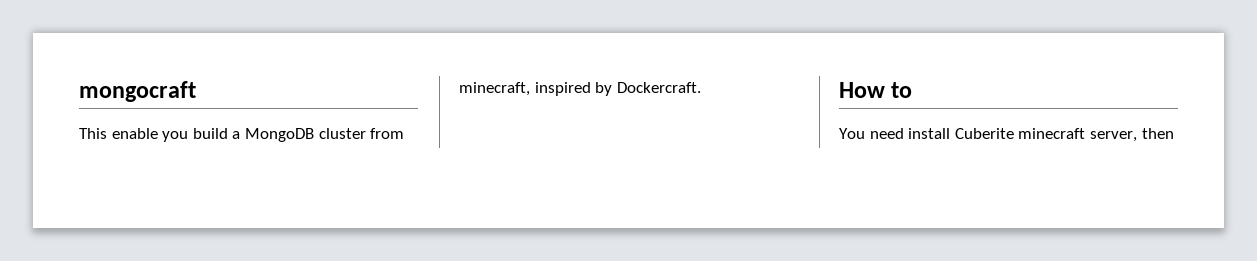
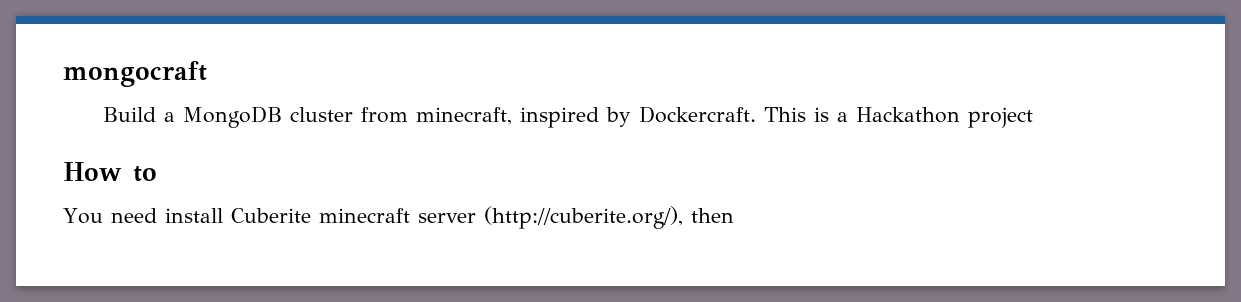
[79,128,228,142] This enable you build -> [102,107,156,122] Build
(701, 87) none -> [763,107,1033,128] This is a Hackathon project
[1089,131,1137,142] server, -> [417,206,683,229] server (http://cuberite.org/),

